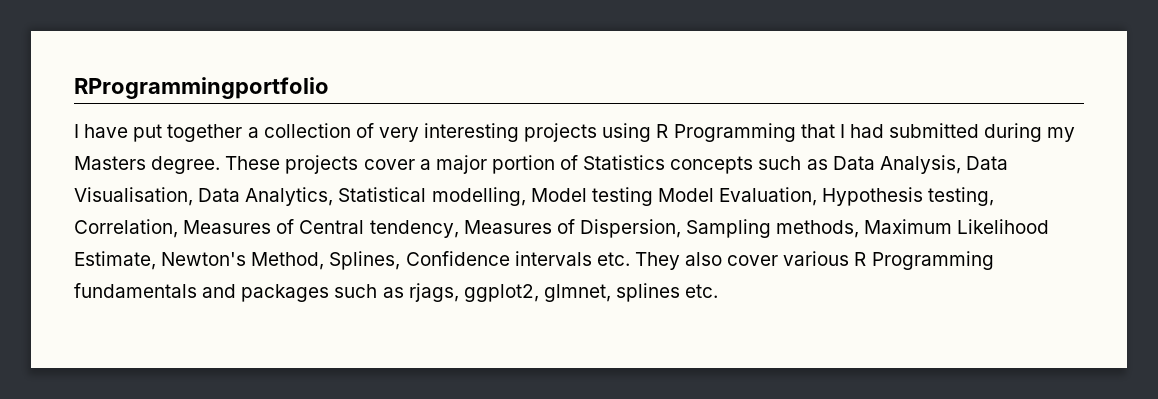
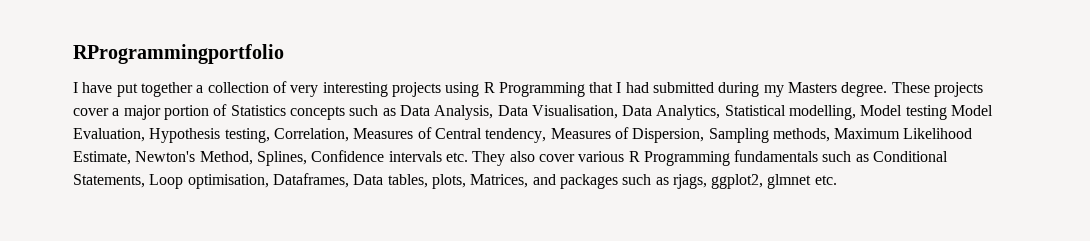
(197, 290) none -> [822,151,949,162] [73,173,529,189] such as Conditional Statements, Loop optimisation, Dataframes, Data tables, plots, Matrices,
[543,283,681,302] glmnet, splines -> [767,174,812,189] glmnet

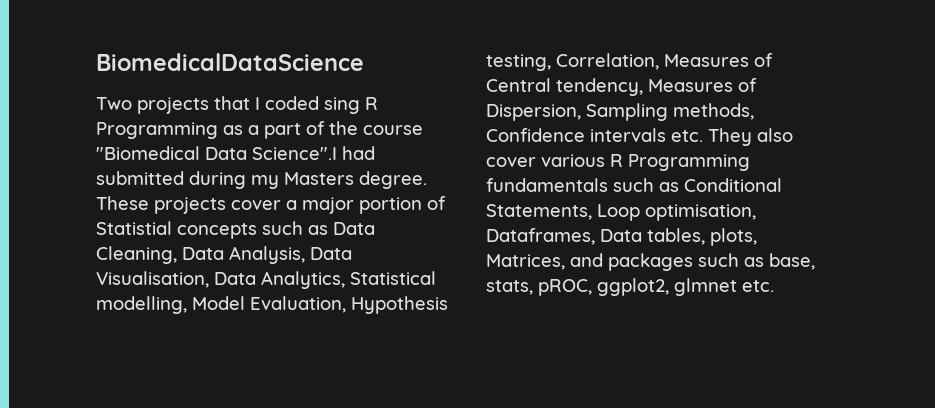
[73,44,284,64] [73,81,622,97] RProgrammingportfolio // I have put together a collection of very interesting projects using R Programming that I -> [96,53,364,71] [96,96,378,114] [96,121,423,139] [96,146,337,160] BiomedicalDataScience // Two projects that I coded sing R Programming as a part of the course "Biomedical Data Science".I
[230,105,286,116] Statistics -> [96,221,172,235] Statistial
(430, 110) none -> [96,246,224,264] Cleaning, Data
[905,105,994,120] testing Model -> (245, 303) none
[834,128,973,139] [73,151,307,166] Maximum Likelihood Estimate, Newton's Method, Splines, -> (754, 111) none
[672,174,707,189] rjags, -> [769,253,815,270] [486,279,592,296] base, stats, pROC,

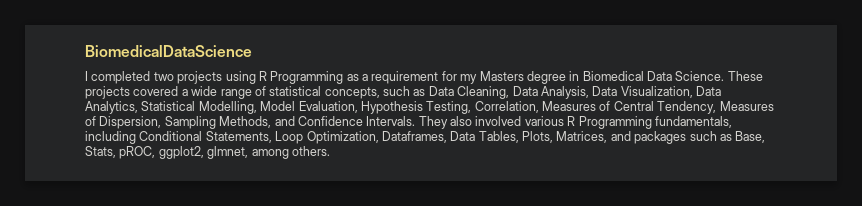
[96,96,378,114] [96,121,423,139] [96,146,375,160] [96,171,427,189] [96,196,446,214] [96,221,257,239] Two projects that I coded sing R Programming as a part of the course "Biomedical Data Science".I had submitted during my Masters degree. These projects cover a major portion of Statistial concepts -> [85,71,763,84] [85,86,380,99] I completed two projects using R Programming as a requirement for my Masters degree in Biomedical Data Science. These projects covered a wide range of statistical concepts,
[96,271,209,288] Visualisation, -> [620,86,693,98] Visualization,
[96,296,187,314] modelling, -> [198,101,257,114] Modelling,
[486,54,551,71] testing, -> [426,101,472,114] Testing,
[556,78,643,96] tendency, -> [657,101,717,114] Tendency,
[673,103,754,120] [486,128,703,142] methods, Confidence intervals etc. -> [219,116,416,128] Methods, and Confidence Intervals.
[486,157,536,167] cover -> [475,116,522,126] involved
[486,178,679,192] fundamentals such as -> [654,116,732,128] [85,131,136,144] fundamentals, including
[645,204,756,221] optimisation, -> [306,131,379,144] Optimization,
[647,228,757,246] tables, plots, -> [478,131,553,143] Tables, Plots,
[769,253,815,270] [486,278,774,296] base, stats, pROC, ggplot2, glmnet etc. -> [735,131,766,143] [85,146,330,159] Base, Stats, pROC, ggplot2, glmnet, among others.

